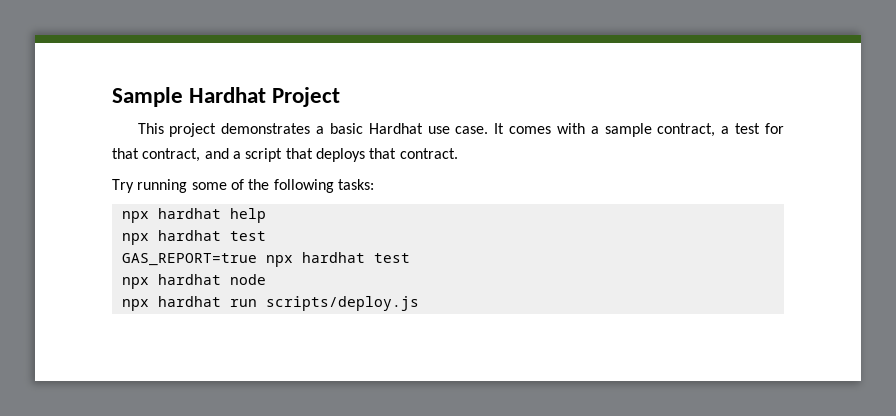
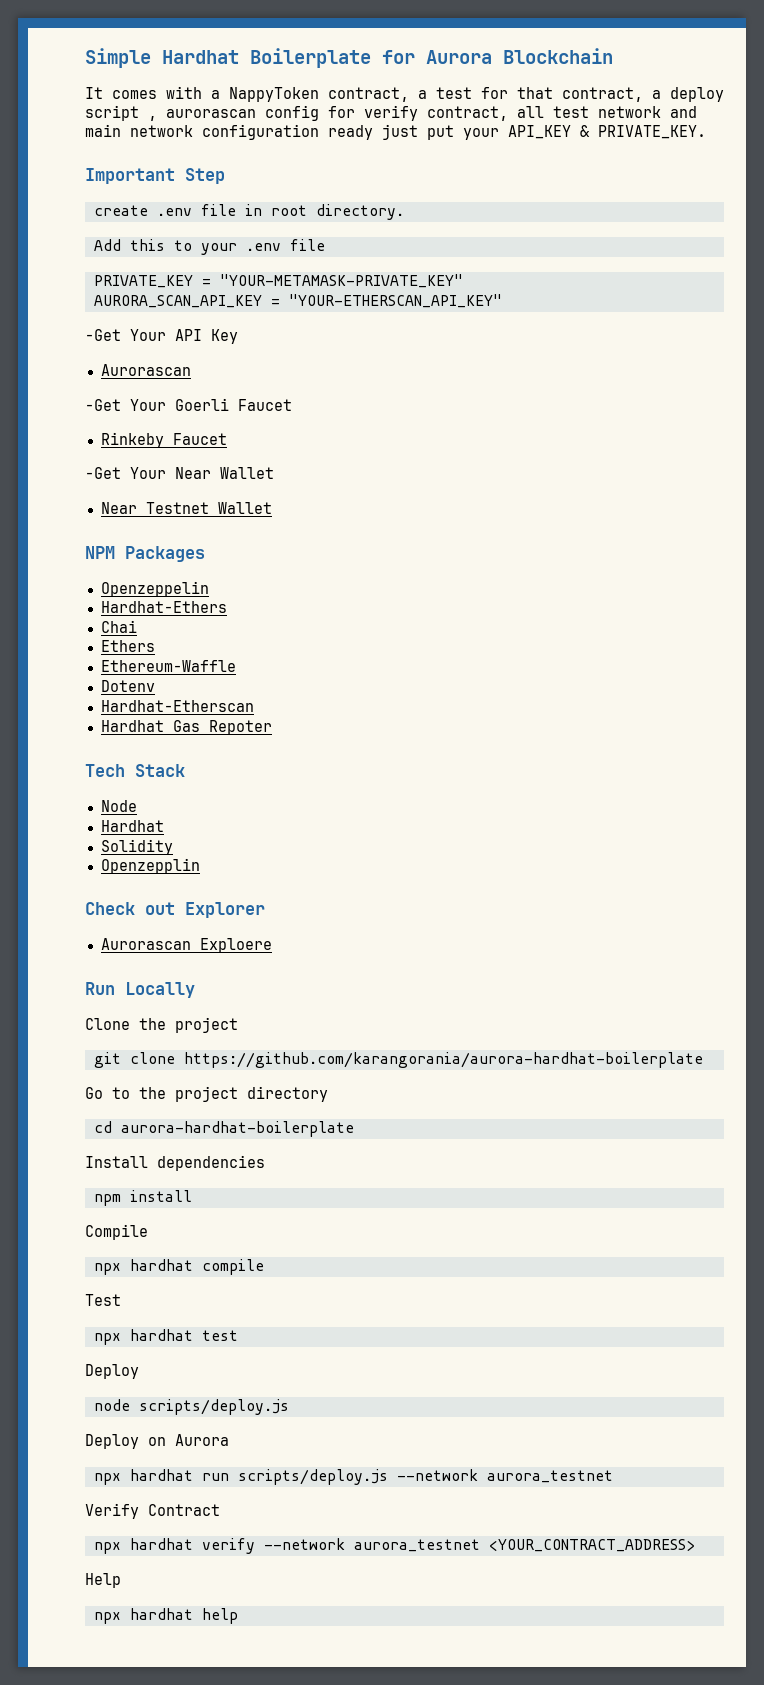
[112,87,341,107] [137,123,489,137] Sample Hardhat Project // This project demonstrates a basic Hardhat use case. -> [85,48,613,68] Simple Hardhat Boilerplate for Aurora Blockchain //
[604,123,652,137] sample -> [229,87,319,102] NappyToken
[204,148,458,162] [112,179,374,193] [121,208,266,223] [121,230,266,245] [121,252,410,267] [121,274,266,289] [121,296,419,311] and a script that deploys that contract. // Try running some of the following tasks: // npx hardhat help // npx hardhat test // GAS_REPORT=true npx hardhat test // npx hardhat node // npx hardhat run scripts/deploy.js -> [652,87,724,102] [85,105,697,121] [85,124,706,140] [85,168,225,184] [93,204,404,220] [93,239,325,255] [93,274,463,288] [93,294,502,308] [85,329,238,344] [100,364,191,376] [85,398,292,411] [100,432,227,448] [85,467,274,479] [100,502,272,514] [85,546,205,562] [100,581,209,597] [100,601,227,613] [100,620,137,633] [100,640,155,652] [100,660,236,672] [100,680,155,692] [100,700,254,712] [100,720,272,735] [85,764,185,777] [100,800,137,812] [100,820,164,832] [100,839,173,855] [100,858,200,874] [85,902,265,918] [100,938,272,953] [85,982,195,998] [85,1017,238,1033] [93,1052,703,1068] [85,1086,328,1102] [93,1121,354,1137] [85,1155,265,1171] [93,1190,192,1206] [85,1224,148,1240] [93,1259,264,1275] [85,1294,121,1306] [93,1329,238,1345] [85,1364,139,1379] [93,1399,289,1415] [85,1434,229,1449] [93,1469,613,1485] [85,1503,220,1519] [93,1538,695,1554] [85,1573,121,1588] [93,1608,238,1624] a deploy script , aurorascan config for verify contract, all test network and main network configuration ready just put your API_KEY & PRIVATE_KEY. // Important Step // create .env file in root directory. // Add this to your .env file // PRIVATE_KEY = "YOUR-METAMASK-PRIVATE_KEY" // AURORA_SCAN_API_KEY = "YOUR-ETHERSCAN_API_KEY" // -Get Your API Key // Aurorascan // -Get Your Goerli Faucet // Rinkeby Faucet // -Get Your Near Wallet // Near Testnet Wallet // NPM Packages // Openzeppelin // Hardhat-Ethers // Chai // Ethers // Ethereum-Waffle // Dotenv // Hardhat-Etherscan // Hardhat Gas Repoter // Tech Stack // Node // Hardhat // Solidity // Openzepplin // Check out Explorer // Aurorascan Exploere // Run Locally // Clone the project // git clone https://github.com/karangorania/aurora-hardhat-boilerplate // Go to the project directory // cd aurora-hardhat-boilerplate // Install dependencies // npm install // Compile // npx hardhat compile // Test // npx hardhat test // Deploy // node scripts/deploy.js // Deploy on Aurora // npx hardhat run scripts/deploy.js --network aurora_testnet // Verify Contract // npx hardhat verify --network aurora_testnet <YOUR_CONTRACT_ADDRESS> // Help // npx hardhat help

